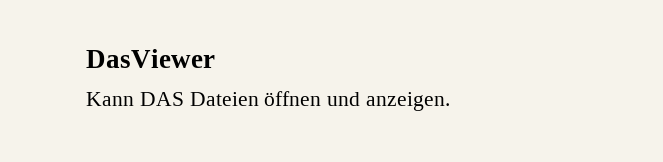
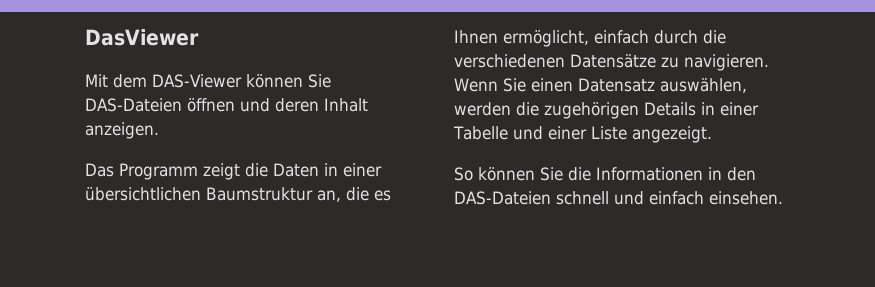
[86,91,451,111] Kann DAS Dateien öffnen und anzeigen. -> [85,74,331,88] [85,98,368,112] [85,122,159,139] [85,163,382,180] [85,187,391,202] [454,30,726,47] [454,54,769,71] [454,78,747,93] [454,102,759,119] [453,126,712,143] [454,167,756,181] [454,191,783,205] Mit dem DAS-Viewer können Sie DAS-Dateien öffnen und deren Inhalt anzeigen. // Das Programm zeigt die Daten in einer übersichtlichen Baumstruktur an, die es Ihnen ermöglicht, einfach durch die verschiedenen Datensätze zu navigieren. Wenn Sie einen Datensatz auswählen, werden die zugehörigen Details in einer Tabelle und einer Liste angezeigt. // So können Sie die Informationen in den DAS-Dateien schnell und einfach einsehen.

